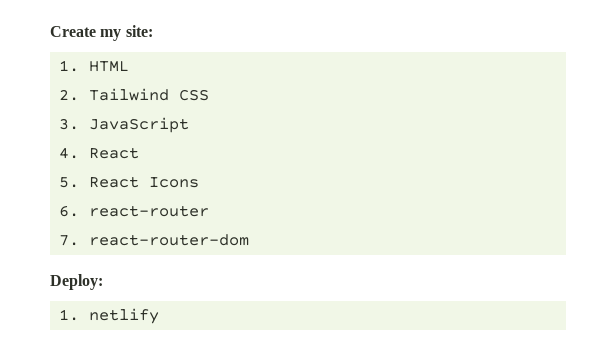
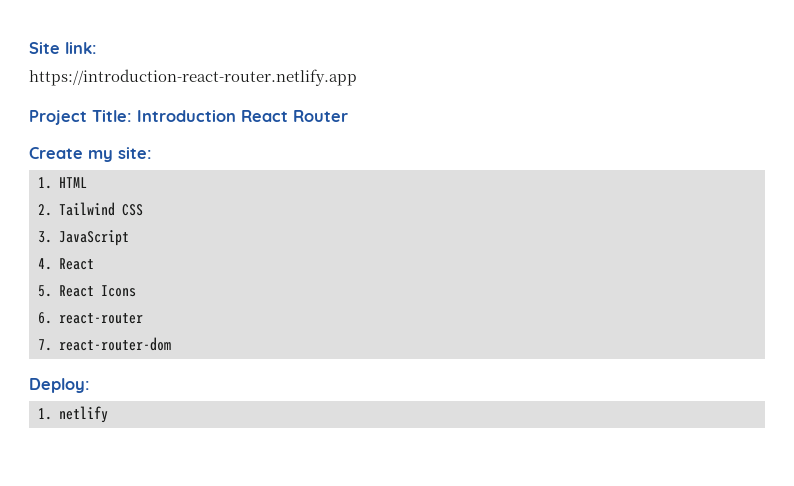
(50, 31) none -> [29,42,97,54] [29,69,357,86] [29,110,348,125] Site link: // https://introduction-react-router.netlify.app // Project Title: Introduction React Router //

